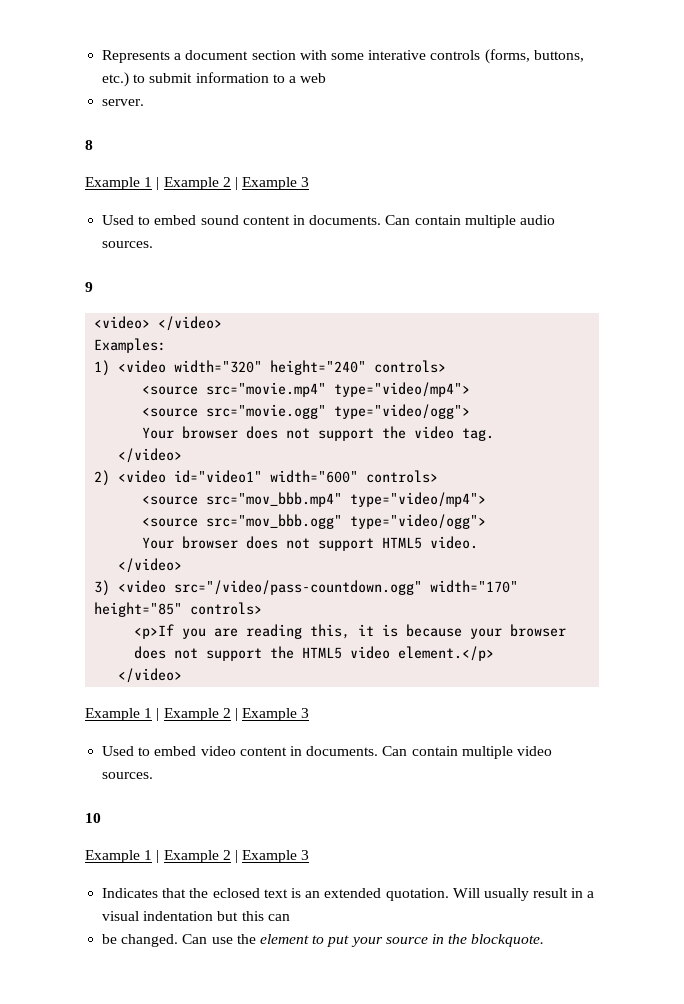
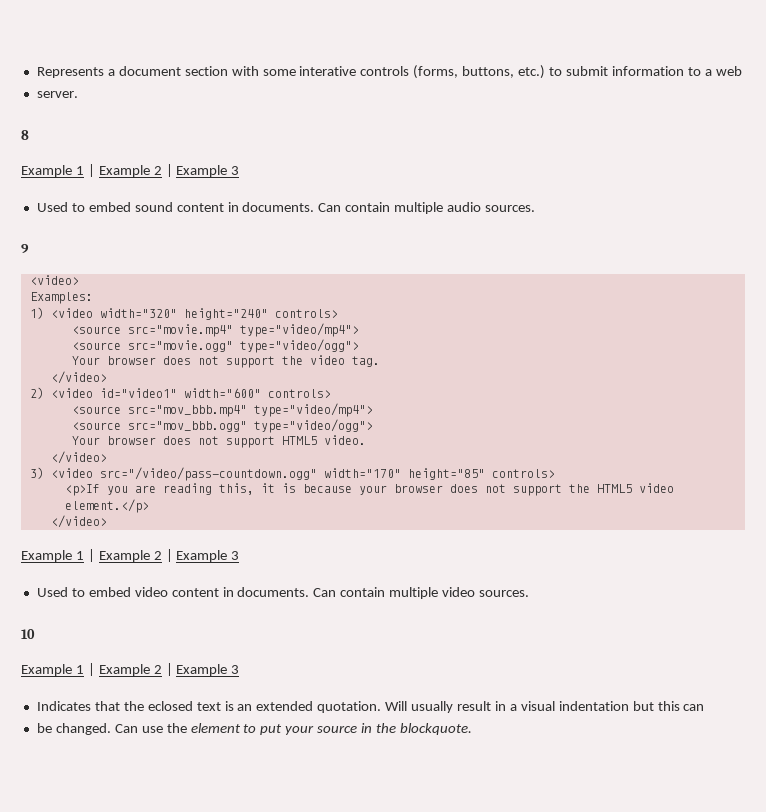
[158,316,223,331] </video> -> (79, 280) none

